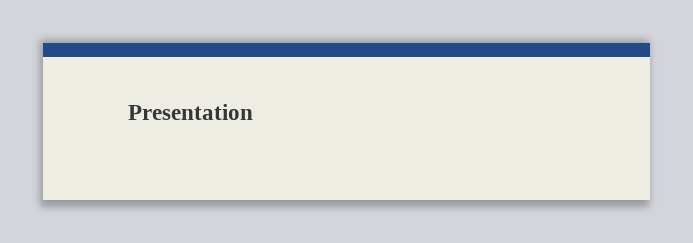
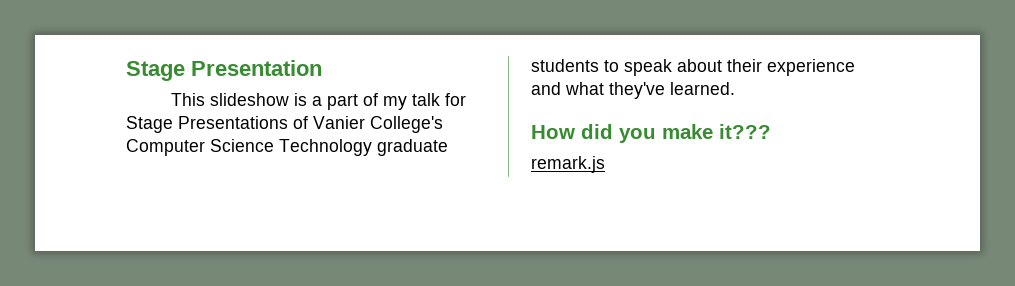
(128, 112) none -> [126,61,185,81] Stage
(253, 112) none -> [171,93,467,110] [126,116,443,133] [126,139,448,156] [531,59,855,76] [531,82,735,99] [531,124,771,143] [531,156,605,173] // This slideshow is a part of my talk for Stage Presentations of Vanier College's Computer Science Technology graduate students to speak about their experience and what they've learned. // How did you make it??? // remark.js

